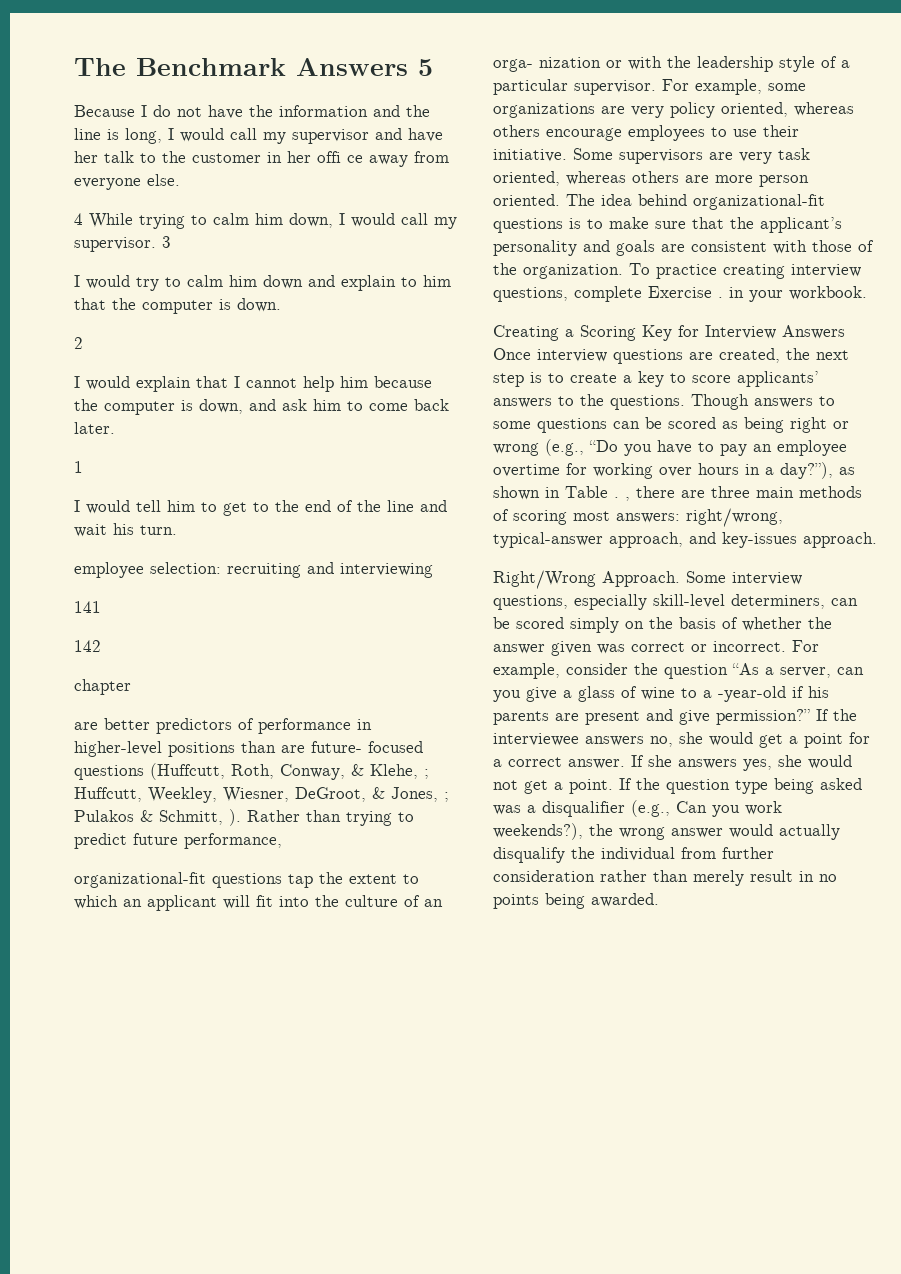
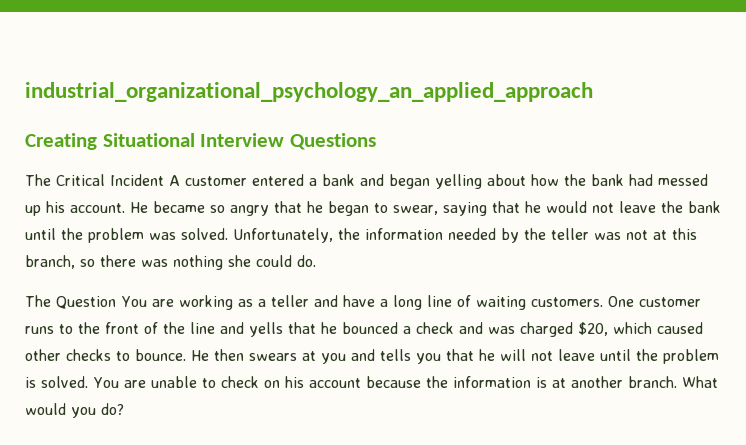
[74,58,433,76] [74,105,430,119] [74,128,443,144] [74,151,449,167] [74,174,180,190] [74,213,457,229] [74,236,171,252] [74,275,451,291] [74,298,281,314] [74,337,83,349] [74,376,432,392] [74,399,449,415] [74,422,115,434] [74,461,83,473] [74,500,447,516] [74,523,177,537] [74,562,433,578] [74,601,101,613] [74,640,101,652] [74,679,131,695] [74,718,372,734] [74,741,423,757] [74,763,429,780] [74,787,449,803] [74,809,414,826] [74,833,282,849] [74,872,419,888] [74,895,443,911] [493,56,850,72] [493,79,806,95] [493,102,854,118] [493,125,799,141] [493,148,810,164] [493,171,809,187] [493,194,825,210] [493,217,842,233] [493,240,874,256] [493,263,861,279] [493,286,867,302] [493,325,845,341] [493,348,849,364] [493,371,819,387] [493,394,835,410] [493,417,849,433] [493,439,847,456] [493,462,855,479] [493,486,862,501] [493,508,783,527] [493,532,877,548] [493,570,802,589] [493,594,858,610] [493,617,832,633] [493,640,819,656] [493,663,864,679] [493,686,829,702] [493,709,857,725] [493,732,870,748] [493,755,852,771] [493,778,862,794] [493,800,782,817] [493,823,840,840] [493,847,774,863] [493,870,837,886] [493,893,659,909] The Benchmark Answers 5 // Because I do not have the information and the line is long, I would call my supervisor and have her talk to the customer in her offi ce away from everyone else. // 4 While trying to calm him down, I would call my supervisor. 3 // I would try to calm him down and explain to him that the computer is down. // 2 // I would explain that I cannot help him because the computer is down, and ask him to come back later. // 1 // I would tell him to get to the end of the line and wait his turn. // employee selection: recruiting and interviewing // 141 // 142 // chapter // are better predictors of performance in higher-level positions than are future- focused questions (Huffcutt, Roth, Conway, & Klehe, ; Huffcutt, Weekley, Wiesner, DeGroot, & Jones, ; Pulakos & Schmitt, ). Rather than trying to predict future performance, // organizational-fit questions tap the extent to which an applicant will fit into the culture of an orga- nization or with the leadership style of a particular supervisor. For example, some organizations are very policy oriented, whereas others encourage employees to use their initiative. Some supervisors are very task oriented, whereas others are more person oriented. The idea behind organizational-fit questions is to make sure that the applicant’s personality and goals are consistent with those of the organization. To practice creating interview questions, complete Exercise . in your workbook. // Creating a Scoring Key for Interview Answers Once interview questions are created, the next step is to create a key to score applicants’ answers to the questions. Though answers to some questions can be scored as being right or wrong (e.g., “Do you have to pay an employee overtime for working over hours in a day?”), as shown in Table . , there are three main methods of scoring most answers: right/wrong, typical-answer approach, and key-issues approach. // Right/Wrong Approach. Some interview questions, especially skill-level determiners, can be scored simply on the basis of whether the answer given was correct or incorrect. For example, consider the question “As a server, can you give a glass of wine to a -year-old if his parents are present and give permission?” If the interviewee answers no, she would get a point for a correct answer. If she answers yes, she would not get a point. If the question type being asked was a disqualifier (e.g., Can you work weekends?), the wrong answer would actually disqualify the individual from further consideration rather than merely result in no points being awarded. -> [25,82,593,102] [25,133,377,150] [25,174,708,189] [25,201,721,216] [25,228,697,243] [25,255,316,270] [25,295,701,310] [25,322,703,337] [25,349,719,364] [25,376,718,388] [25,403,124,418] industrial_organizational_psychology_an_applied_approach // Creating Situational Interview Questions // The Critical Incident A customer entered a bank and began yelling about how the bank had messed up his account. He became so angry that he began to swear, saying that he would not leave the bank until the problem was solved. Unfortunately, the information needed by the teller was not at this branch, so there was nothing she could do. // The Question You are working as a teller and have a long line of waiting customers. One customer runs to the front of the line and yells that he bounced a check and was charged $20, which caused other checks to bounce. He then swears at you and tells you that he will not leave until the problem is solved. You are unable to check on his account because the information is at another branch. What would you do?

